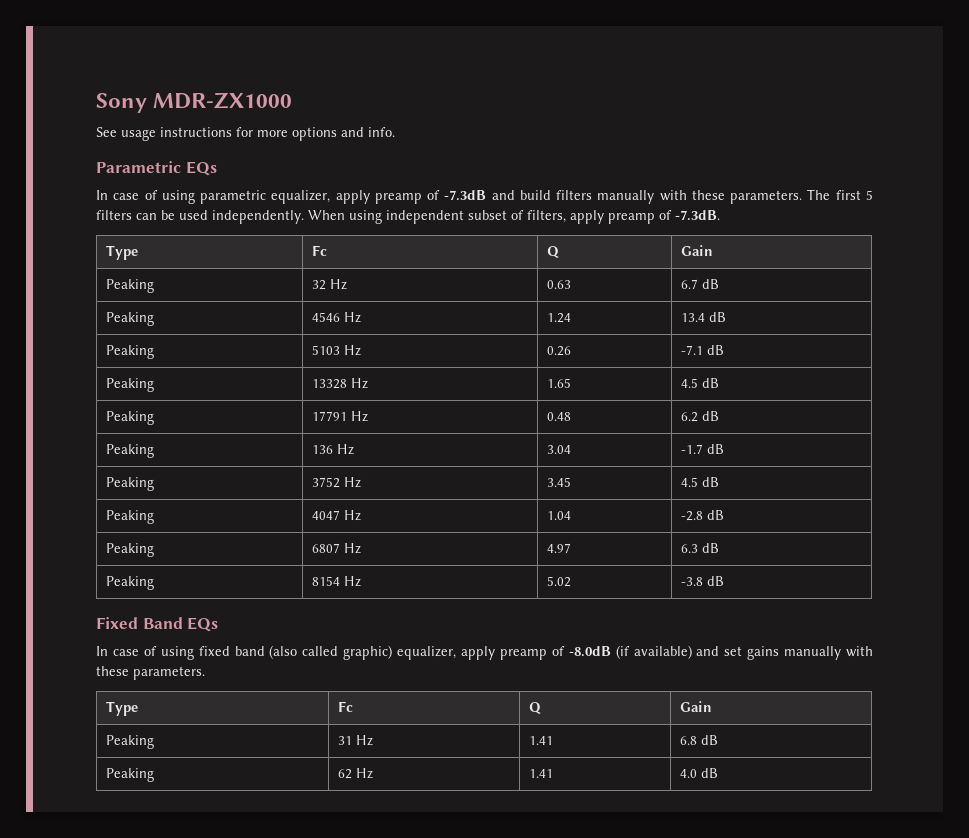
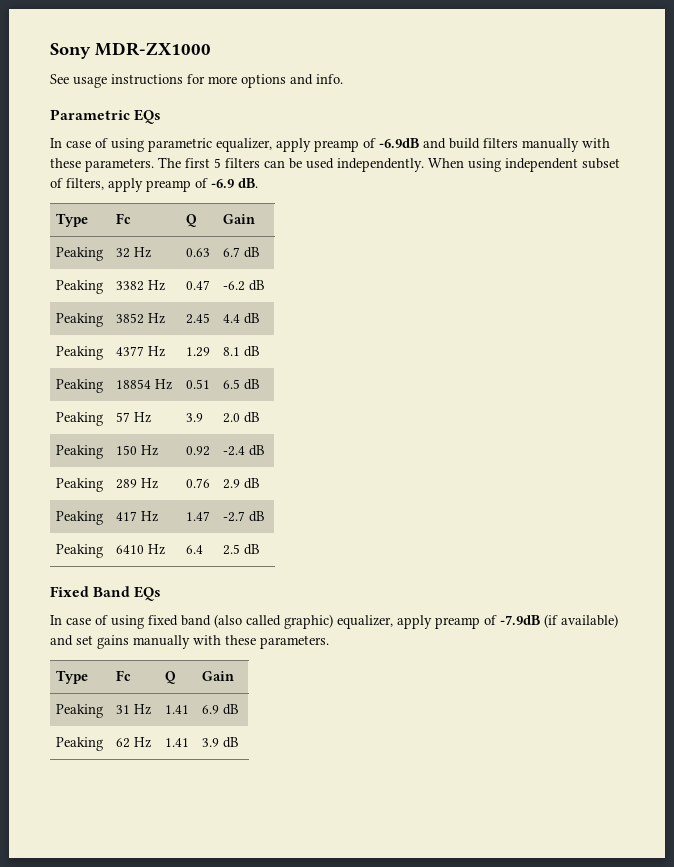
[444,190,487,201] -7.3dB -> [379,138,419,148] -6.9dB
[675,210,720,221] -7.3dB. -> [211,178,258,188] -6.9 dB.
[311,312,361,323] [546,313,571,323] [680,312,726,322] [105,345,154,359] [311,345,361,356] [546,346,571,356] [680,345,724,355] [105,378,154,392] [311,378,368,389] [546,378,571,388] [680,378,719,388] [105,411,154,425] [311,411,368,422] [546,412,571,421] [680,411,719,422] [105,444,154,458] [311,444,354,455] [546,445,571,454] [680,444,724,454] [105,477,154,491] [311,477,361,488] [546,477,571,487] [680,477,719,487] [105,510,154,524] [311,510,361,521] [546,511,571,520] [680,510,724,521] [105,543,154,557] [311,543,361,554] [546,543,571,553] [680,543,719,553] [105,576,154,590] [311,576,361,587] [546,576,571,587] [680,577,703,586] 4546 Hz | 1.24 | 13.4 dB // Peaking | 5103 Hz | 0.26 | -7.1 dB // Peaking | 13328 Hz | 1.65 | 4.5 dB // Peaking | 17791 Hz | 0.48 | 6.2 dB // Peaking | 136 Hz | 3.04 | -1.7 dB // Peaking | 3752 Hz | 3.45 | 4.5 dB // Peaking | 4047 Hz | 1.04 | -2.8 dB // Peaking | 6807 Hz | 4.97 | 6.3 dB // Peaking | 8154 Hz | 5.02 | -3.8 -> [116,280,166,291] [186,280,211,290] [223,280,266,291] [56,313,104,327] [116,313,166,324] [186,313,211,324] [223,313,261,324] [56,346,104,360] [116,346,166,357] [186,347,211,357] [223,346,261,357] [56,379,104,393] [116,379,173,390] [186,379,211,389] [223,379,261,390] [56,412,104,426] [116,412,152,423] [186,413,204,422] [223,412,261,423] [56,445,104,459] [116,445,159,456] [186,446,211,456] [223,445,266,456] [56,478,104,492] [116,478,159,489] [186,478,211,488] [223,478,261,489] [56,511,104,525] [116,511,159,522] [186,511,211,521] [223,511,266,522] [56,544,104,558] [116,544,166,555] [186,545,204,554] [223,544,241,555] 3382 Hz | 0.47 | -6.2 dB // Peaking | 3852 Hz | 2.45 | 4.4 dB // Peaking | 4377 Hz | 1.29 | 8.1 dB // Peaking | 18854 Hz | 0.51 | 6.5 dB // Peaking | 57 Hz | 3.9 | 2.0 dB // Peaking | 150 Hz | 0.92 | -2.4 dB // Peaking | 289 Hz | 0.76 | 2.9 dB // Peaking | 417 Hz | 1.47 | -2.7 dB // Peaking | 6410 Hz | 6.4 | 2.5
[568,646,611,657] -8.0dB -> [500,615,540,625] -7.9dB
[679,736,697,745] 6.8 -> [202,705,220,714] 6.9
[679,769,697,778] 4.0 -> [202,738,220,747] 3.9

